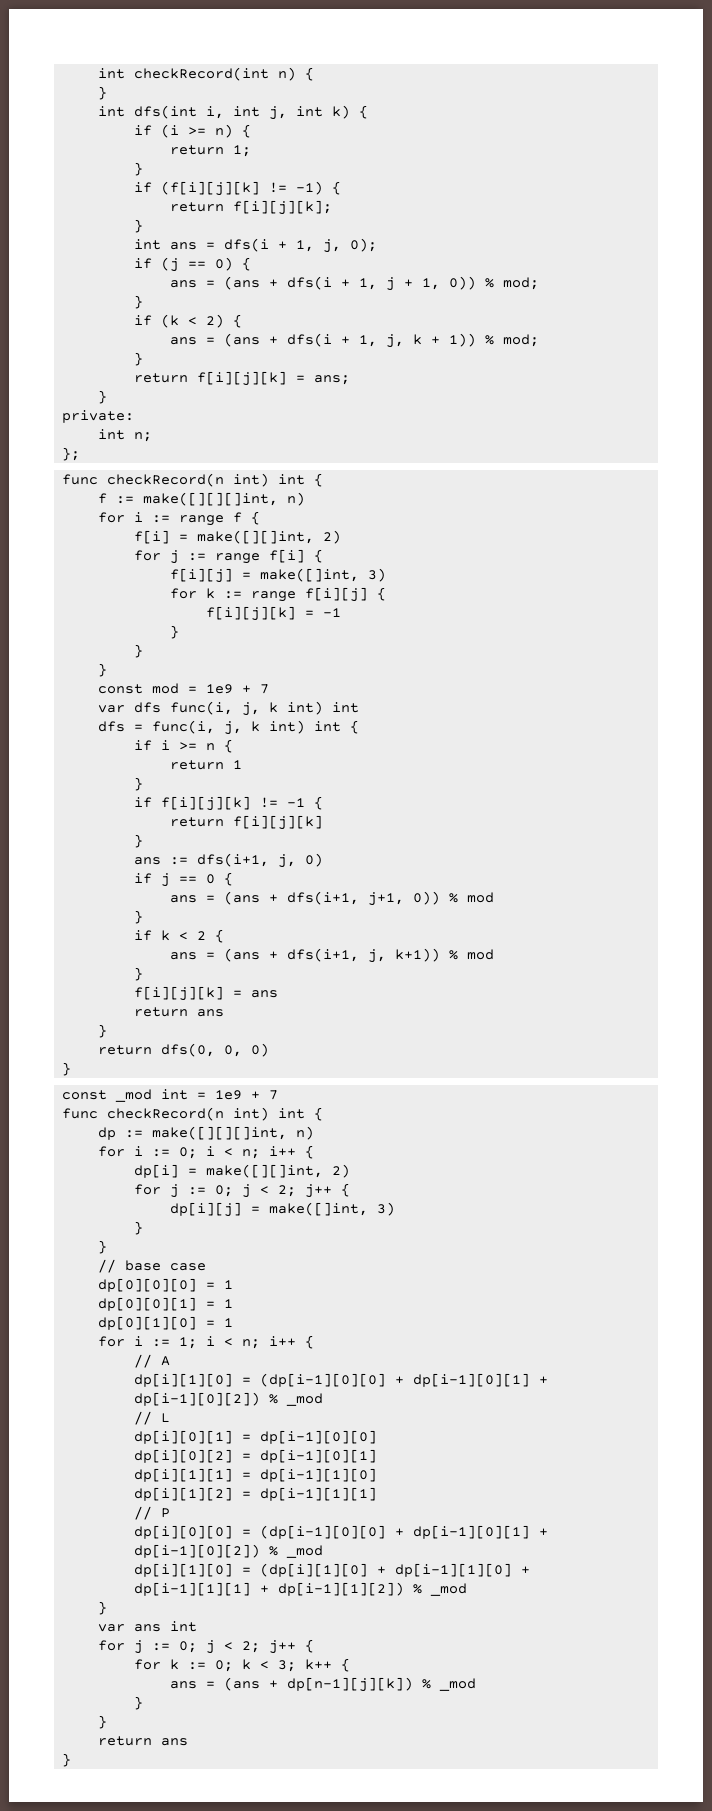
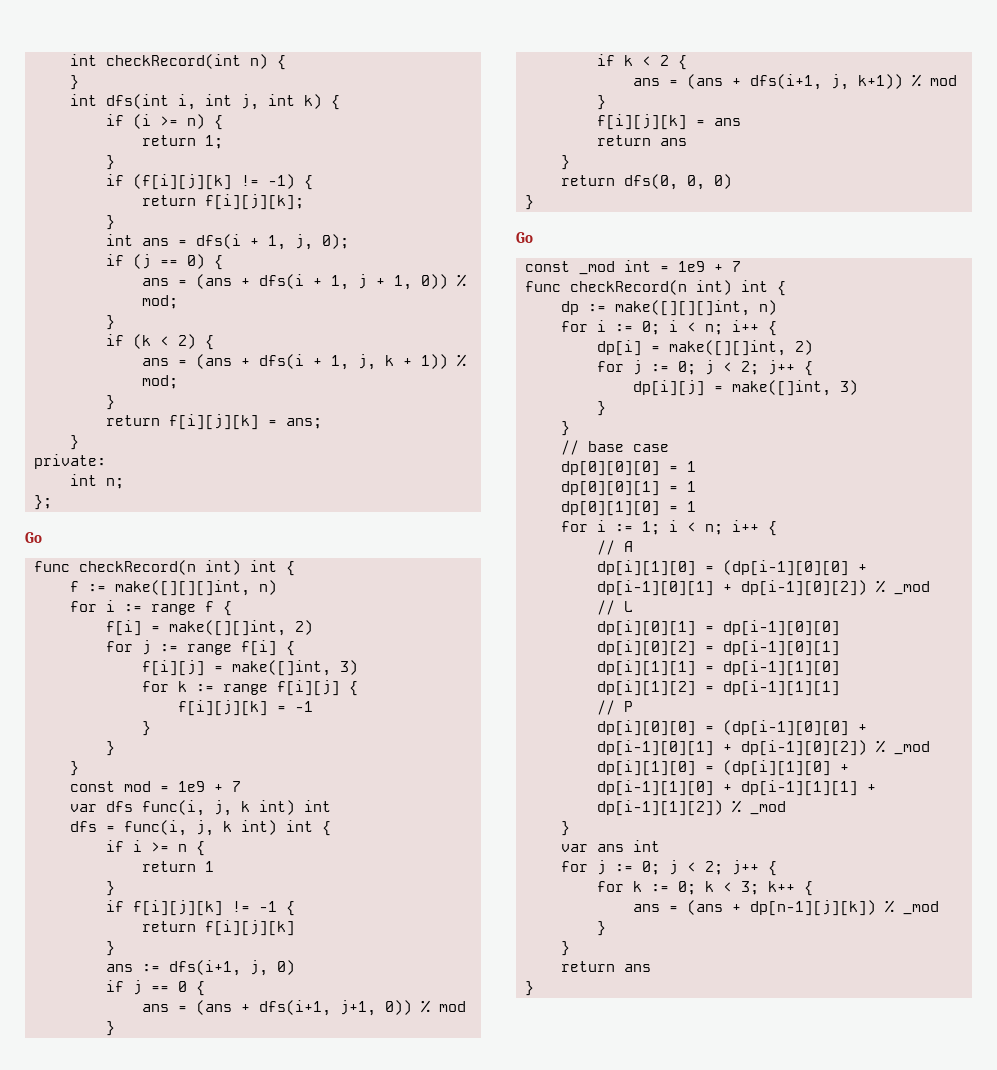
(80, 454) none -> [25,532,42,543] // Go
(71, 1069) none -> [516,232,533,243] // Go

